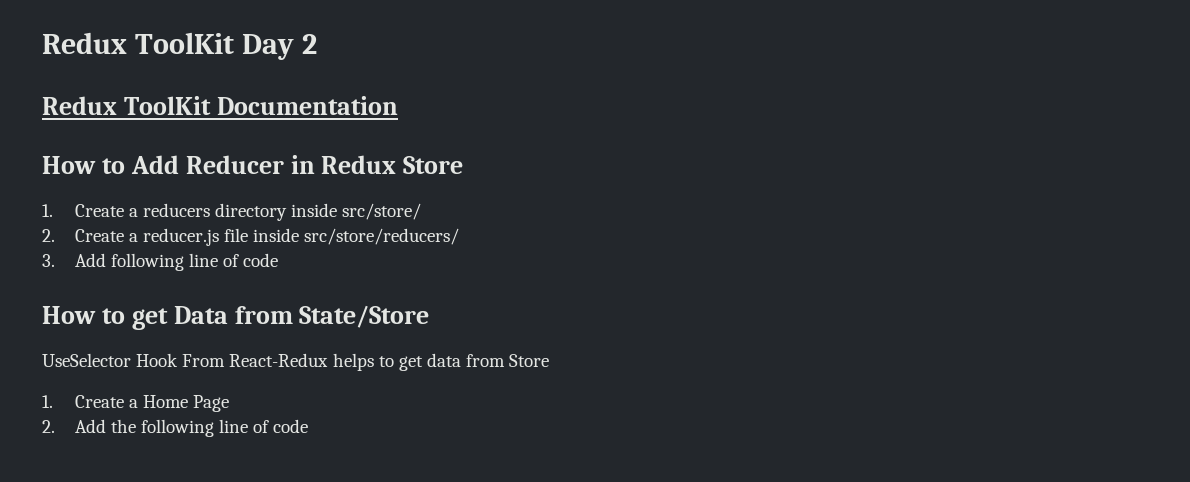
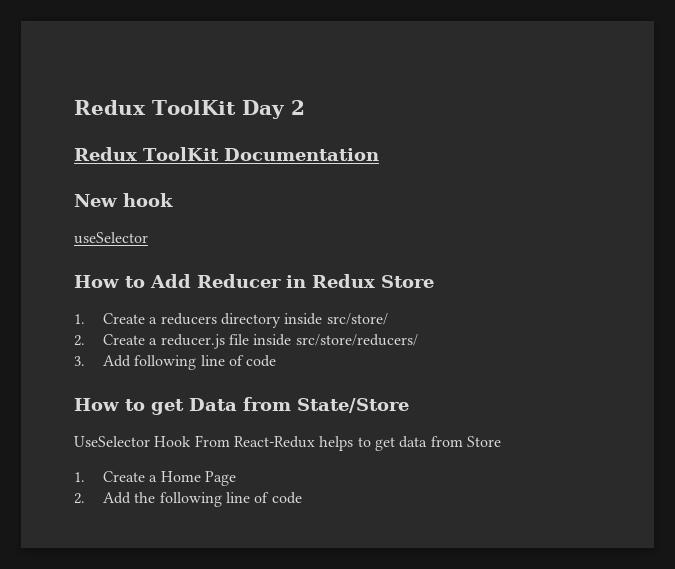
(398, 105) none -> [74,193,173,207] [74,232,148,244] // New hook // useSelector

